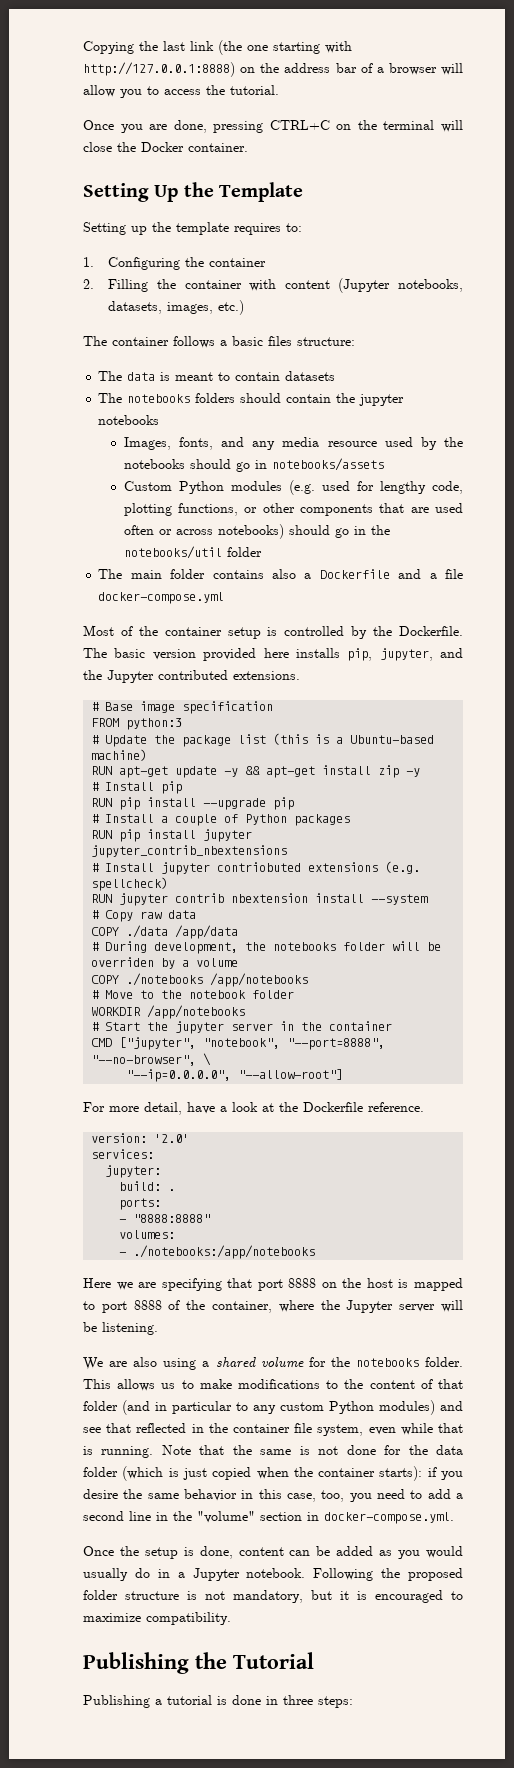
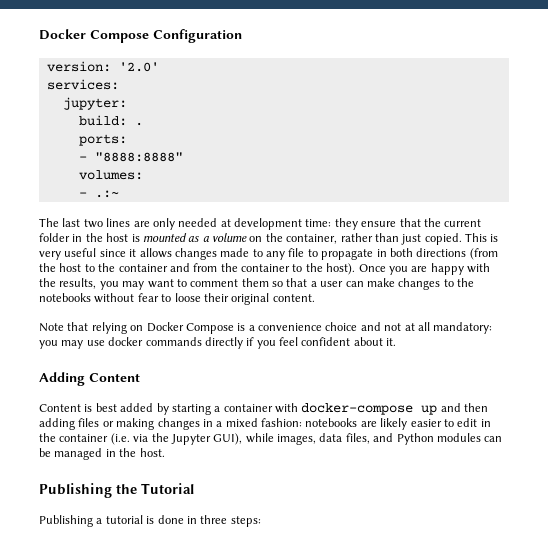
[83,40,352,55] [83,62,463,77] [83,85,279,98] [83,120,463,133] [83,142,248,152] [83,182,303,202] [83,222,302,235] [83,257,267,270] [83,278,463,293] [108,300,245,315] [83,336,355,348] [98,371,336,381] [98,393,405,406] [98,415,160,425] [123,437,464,450] [123,458,384,472] [123,480,464,495] [123,503,463,516] [123,524,390,539] [123,546,262,559] [98,569,463,579] [98,592,225,604] [83,625,464,639] [83,648,463,661] [83,670,300,683] [91,701,274,714] [91,718,183,730] [91,733,435,747] [91,749,148,761] [91,765,421,778] [91,781,183,794] [91,797,295,810] [91,814,351,826] [91,829,253,842] [91,845,288,858] [91,861,421,875] [91,877,169,891] [91,893,429,906] [91,910,197,922] [91,925,239,939] [91,941,442,954] [91,957,239,969] [91,973,309,987] [91,990,295,999] [91,1005,246,1019] [91,1021,393,1034] [91,1037,386,1050] [91,1053,212,1066] [126,1069,344,1082] [83,1102,424,1115] Copying the last link (the one starting with http://127.0.0.1:8888) on the address bar of a browser will allow you to access the tutorial. // Once you are done, pressing CTRL+C on the terminal will close the Docker container. // Setting Up the Template // Setting up the template requires to: // 1. Configuring the container // 2. Filling the container with content (Jupyter notebooks, datasets, images, etc.) // The container follows a basic files structure: // The data is meant to contain datasets // The notebooks folders should contain the jupyter notebooks // Images, fonts, and any media resource used by the notebooks should go in notebooks/assets // Custom Python modules (e.g. used for lengthy code, plotting functions, or other components that are used often or across notebooks) should go in the notebooks/util folder // The main folder contains also a Dockerfile and a file docker-compose.yml // Most of the container setup is controlled by the Dockerfile. The basic version provided here installs pip, jupyter, and the Jupyter contributed extensions. // # Base image specification // FROM python:3 // # Update the package list (this is a Ubuntu-based machine) // RUN apt-get update -y && apt-get install zip -y // # Install pip // RUN pip install --upgrade pip // # Install a couple of Python packages // RUN pip install jupyter jupyter_contrib_nbextensions // # Install jupyter contriobuted extensions (e.g. spellcheck) // RUN jupyter contrib nbextension install --system // # Copy raw data // COPY ./data /app/data // # During development, the notebooks folder will be overriden by a volume // COPY ./notebooks /app/notebooks // # Move to the notebook folder // WORKDIR /app/notebooks // # Start the jupyter server in the container // CMD ["jupyter", "notebook", "--port=8888", "--no-browser", \ // "--ip=0.0.0.0", "--allow-root"] // For more detail, have a look at the Dockerfile reference. -> [39,29,242,43] Docker Compose Configuration
[133,1245,316,1259] [83,1278,463,1291] [83,1300,464,1313] [83,1322,158,1335] [83,1357,463,1370] [83,1379,463,1391] [83,1400,463,1415] [83,1423,463,1436] [83,1445,463,1458] [83,1466,464,1481] [83,1489,463,1502] [83,1511,454,1524] [83,1546,464,1559] [83,1568,463,1581] [83,1590,463,1603] [83,1612,231,1625] ./notebooks:/app/notebooks // Here we are specifying that port 8888 on the host is mapped to port 8888 of the container, where the Jupyter server will be listening. // We are also using a shared volume for the notebooks folder. This allows us to make modifications to the content of that folder (and in particular to any custom Python modules) and see that reflected in the container file system, even while that is running. Note that the same is not done for the data folder (which is just copied when the container starts): if you desire the same behavior in this case, too, you need to add a second line in the "volume" section in docker-compose.yml. // Once the setup is done, content can be added as you would usually do in a Jupyter notebook. Following the proposed folder structure is not mandatory, but it is encouraged to maximize compatibility. -> [94,190,119,198] [39,218,482,230] [39,233,499,245] [39,248,498,260] [39,263,490,275] [39,278,474,290] [39,293,315,305] [39,322,493,334] [39,337,397,349] [39,372,140,386] [39,403,489,415] [39,418,491,430] [39,433,503,445] [39,448,165,460] .:~ // The last two lines are only needed at development time: they ensure that the current folder in the host is mounted as a volume on the container, rather than just copied. This is very useful since it allows changes made to any file to propagate in both directions (from the host to the container and from the container to the host). Once you are happy with the results, you may want to comment them so that a user can make changes to the notebooks without fear to loose their original content. // Note that relying on Docker Compose is a convenience choice and not at all mandatory: you may use docker commands directly if you feel confident about it. // Adding Content // Content is best added by starting a container with docker-compose up and then adding files or making changes in a mixed fashion: notebooks are likely easier to edit in the container (i.e. via the Jupyter GUI), while images, data files, and Python modules can be managed in the host.

